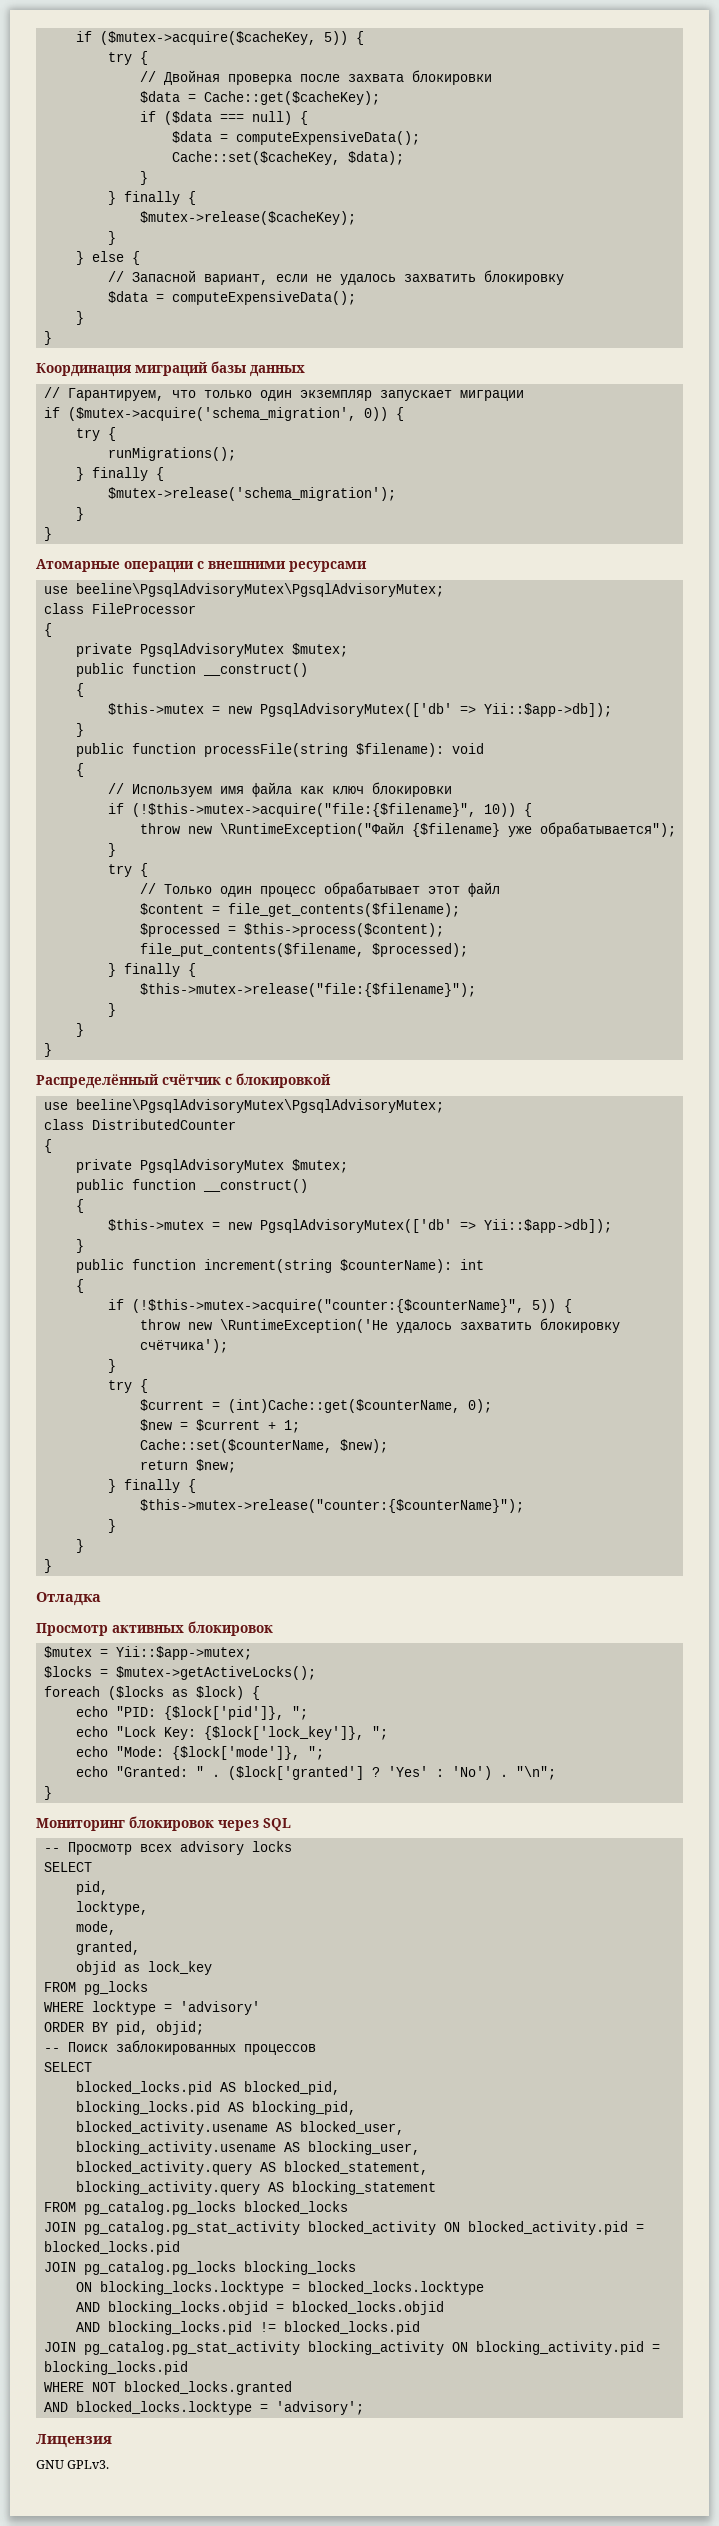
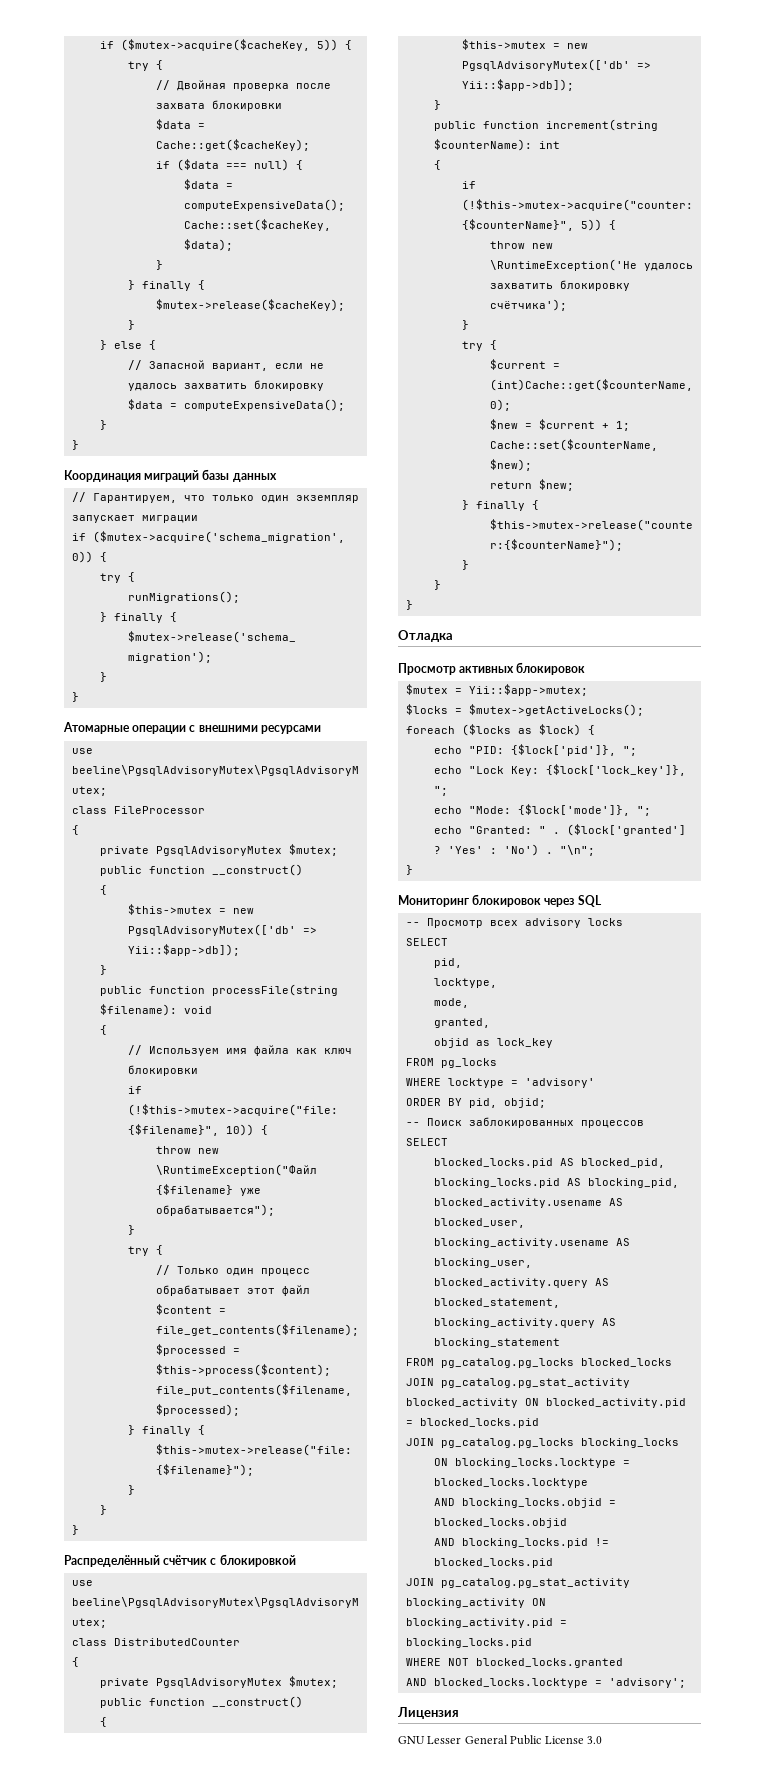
[67,2460,110,2469] GPLv3. -> [427,1735,602,1745] Lesser General Public License 3.0

